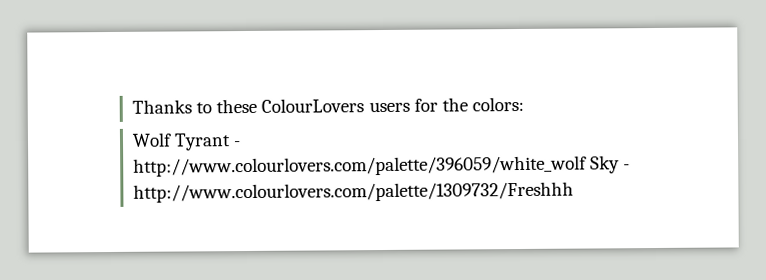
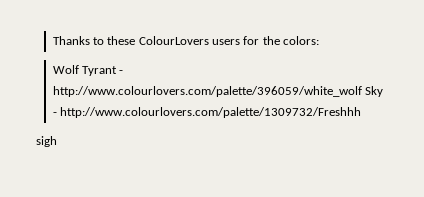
(574, 192) none -> [36,136,57,147] // sigh

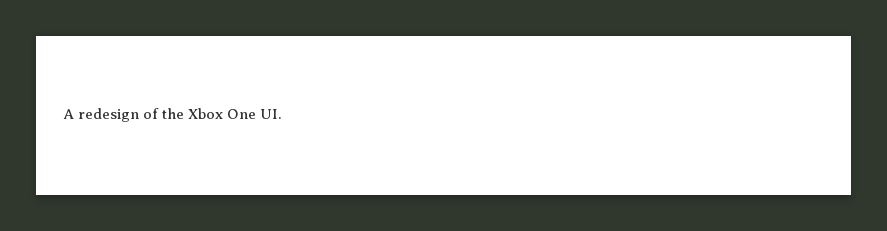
[52,36,320,45] [52,65,124,76] [52,86,383,97] [52,107,361,118] [36,136,57,147] Thanks to these ColourLovers users for the colors: // Wolf Tyrant - http://www.colourlovers.com/palette/396059/white_wolf Sky - http://www.colourlovers.com/palette/1309732/Freshhh // sigh -> [63,108,283,122] A redesign of the Xbox One UI.

